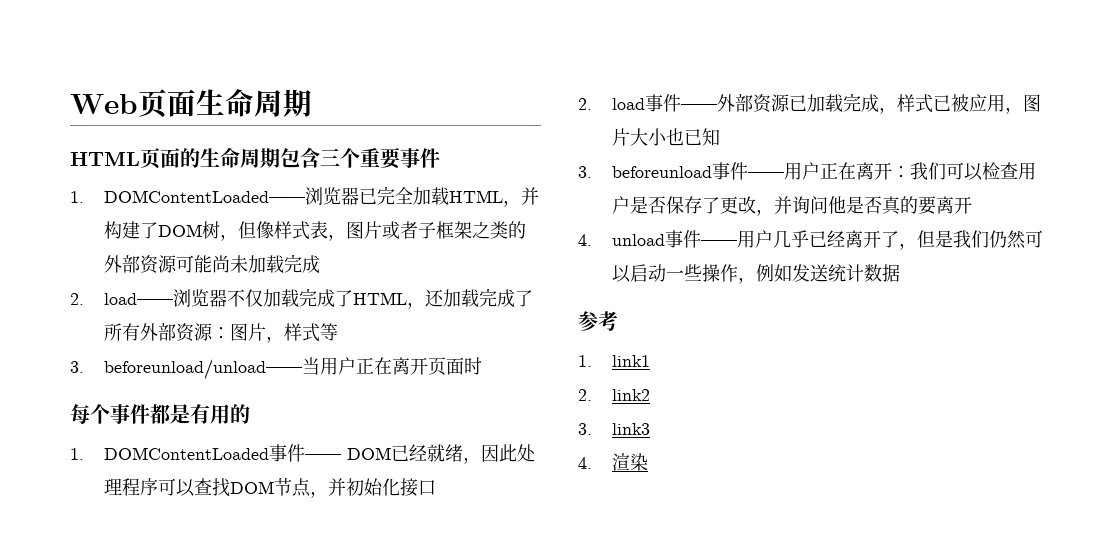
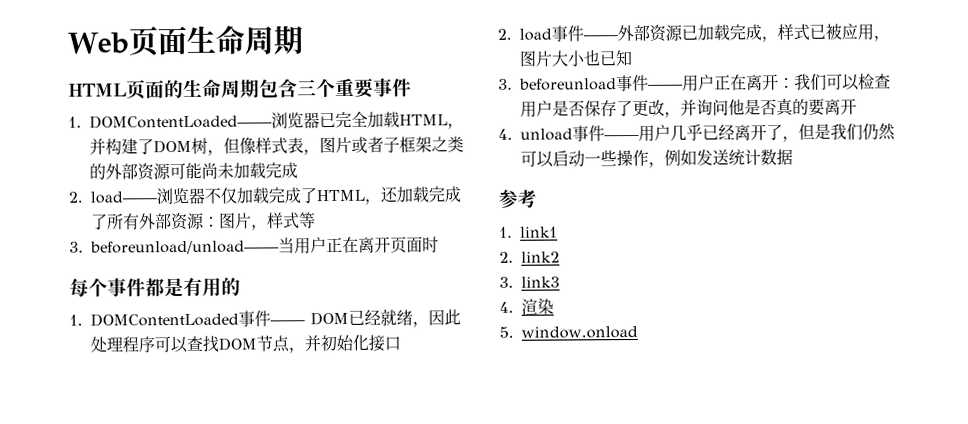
(648, 462) none -> [499,325,638,339] // 5. window.onload

